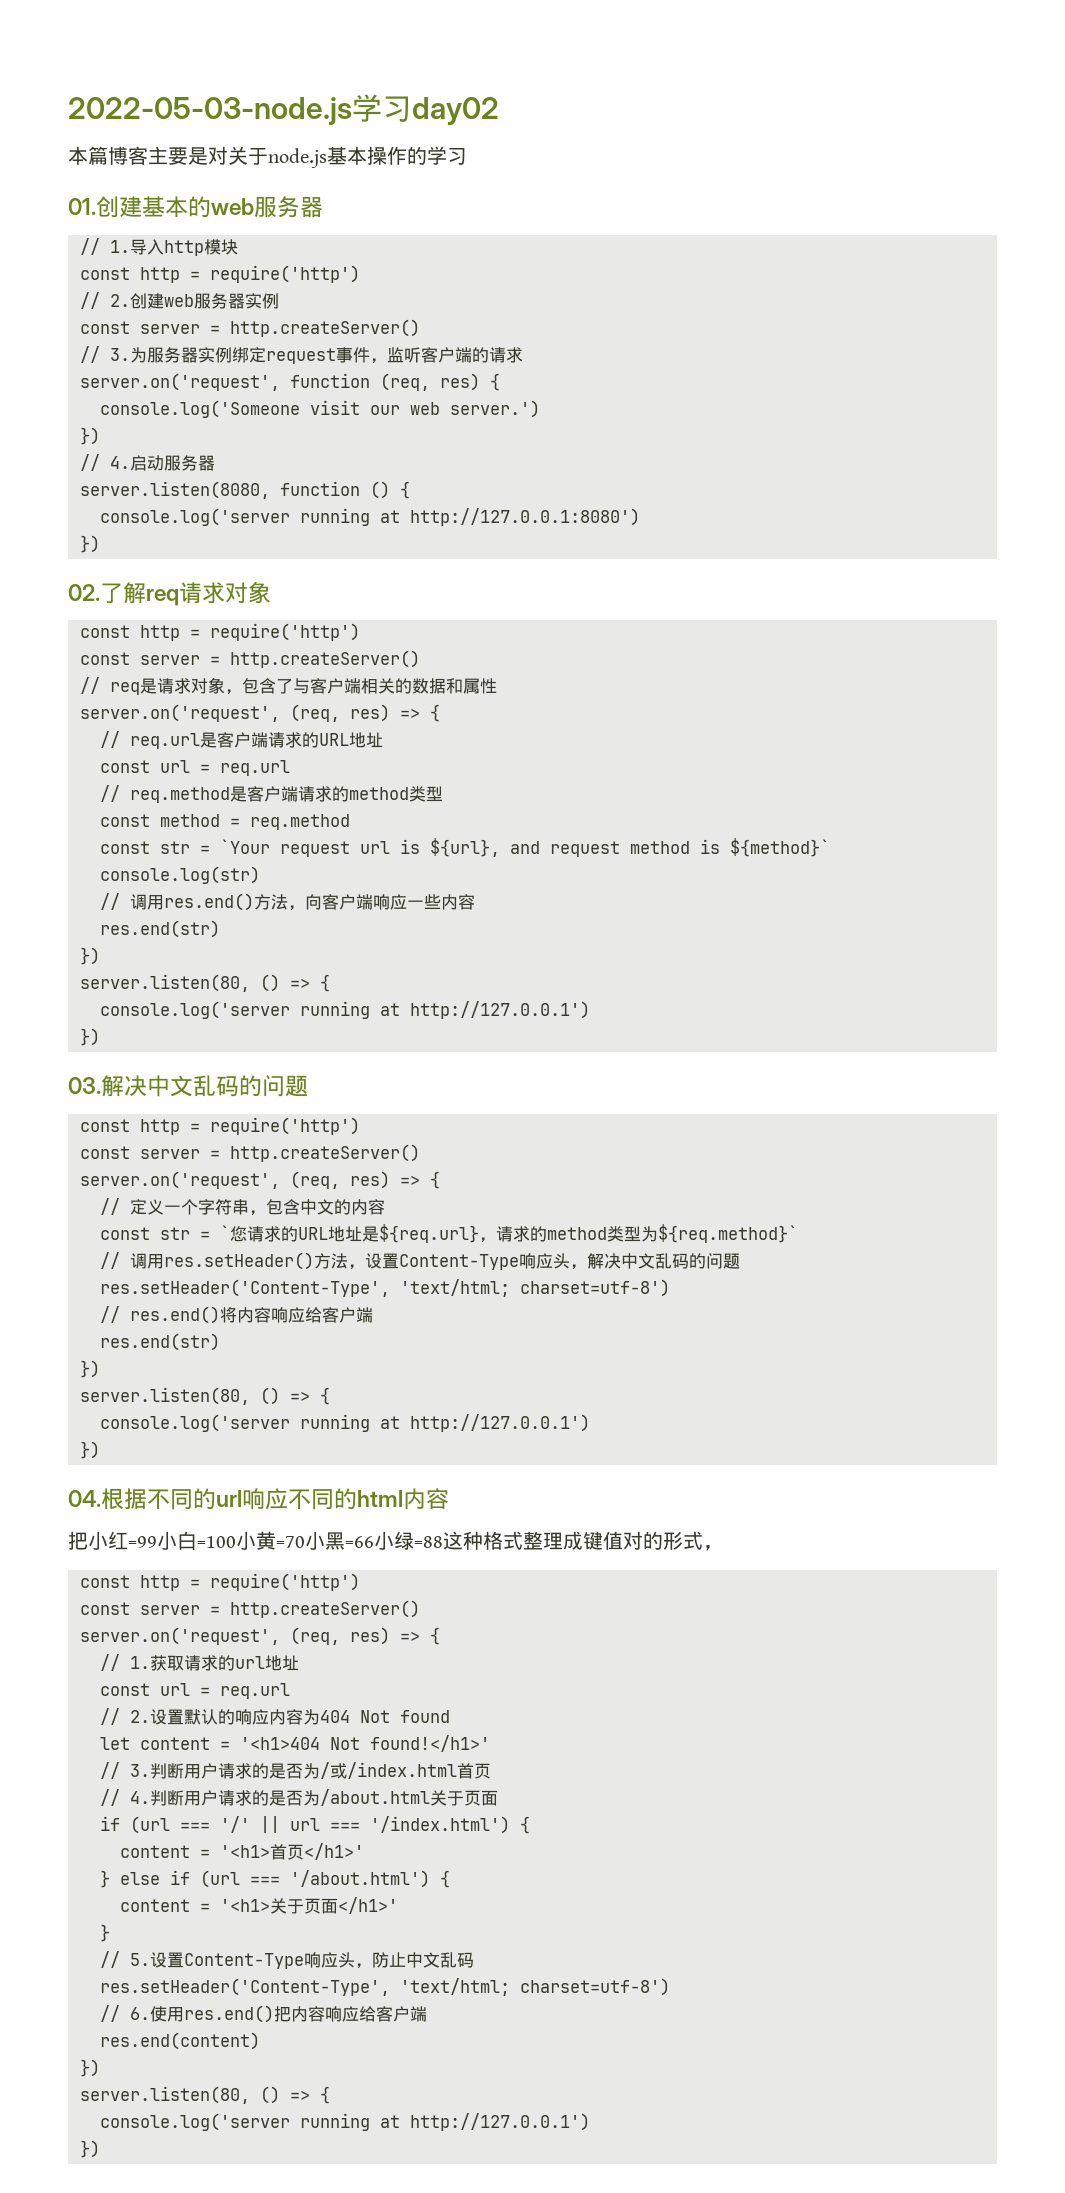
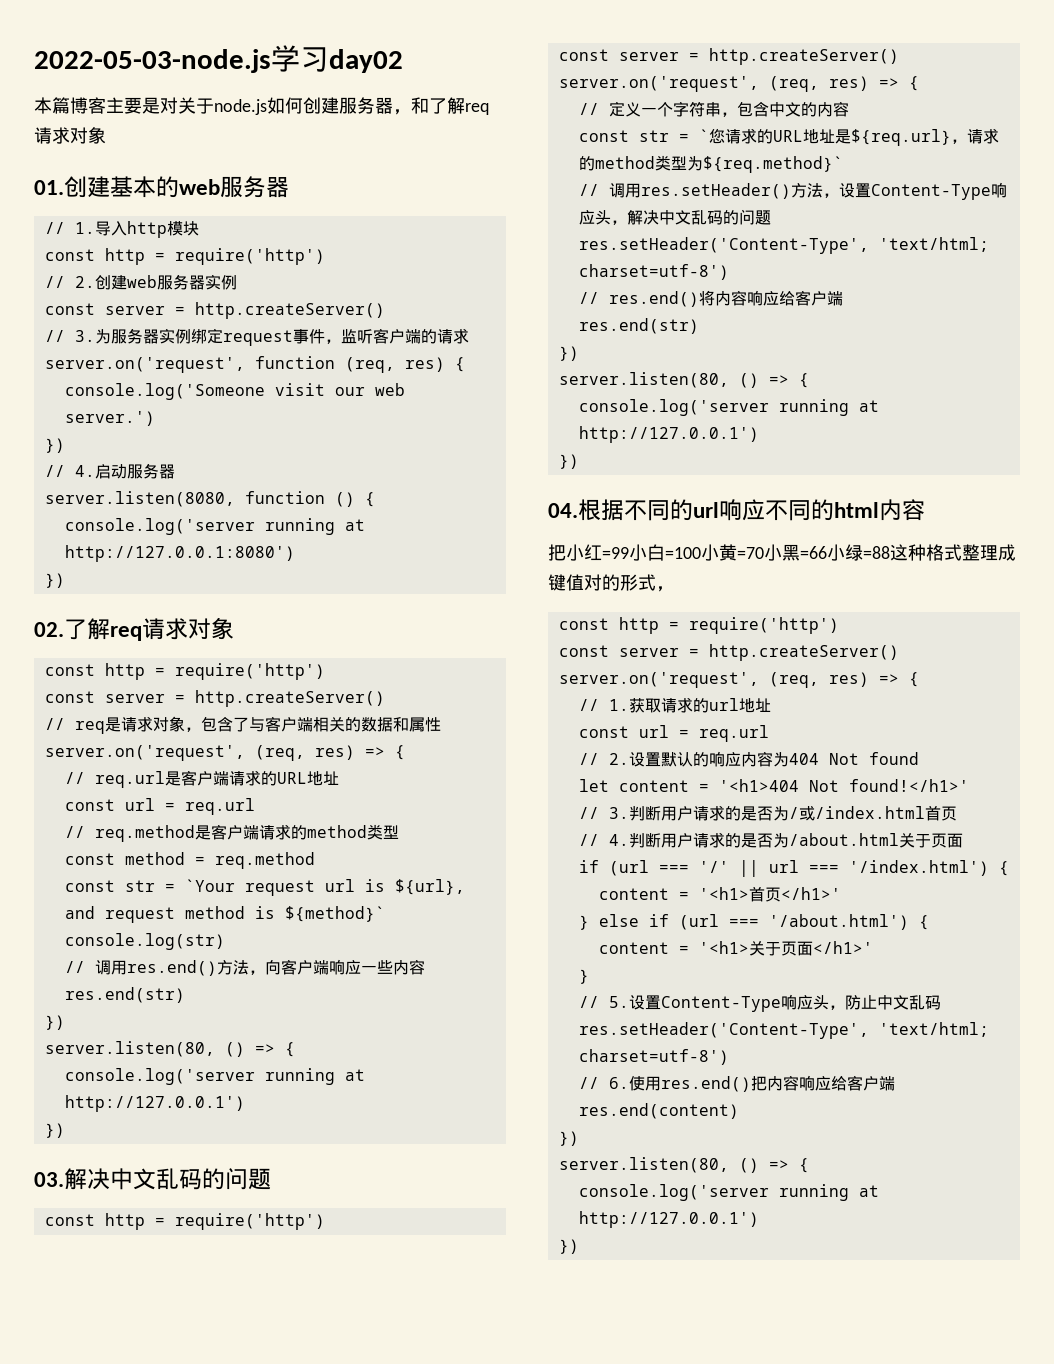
[327,146,467,165] 基本操作的学习 -> [267,97,489,115] [34,127,106,144] 如何创建服务器，和了解req请求对象

